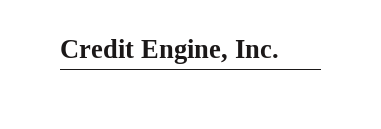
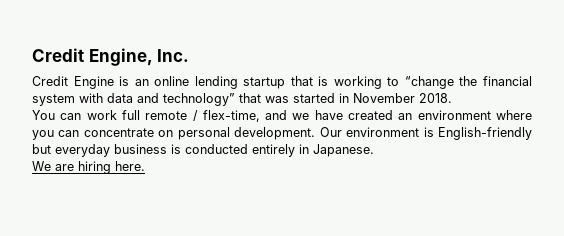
(280, 49) none -> [32,76,532,89] [32,93,452,106] [32,110,533,122] [32,127,532,140] [32,144,374,157] [32,161,145,174] // Credit Engine is an online lending startup that is working to “change the financial system with data and technology” that was started in November 2018. // You can work full remote / flex-time, and we have created an environment where you can concentrate on personal development. Our environment is English-friendly but everyday business is conducted entirely in Japanese. // We are hiring here.

